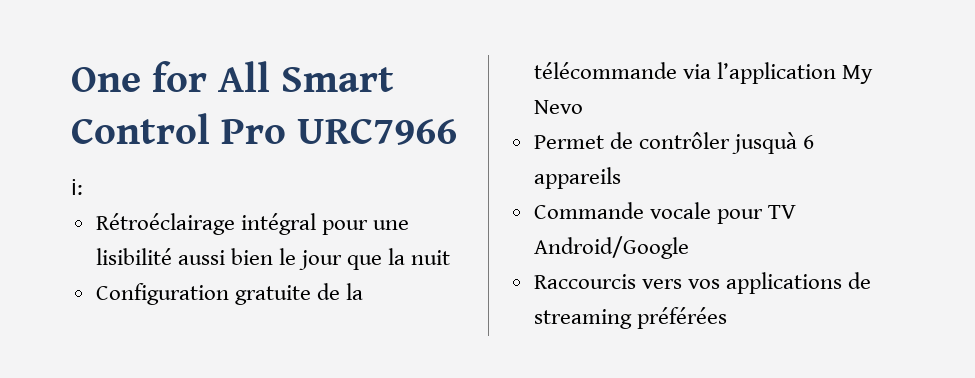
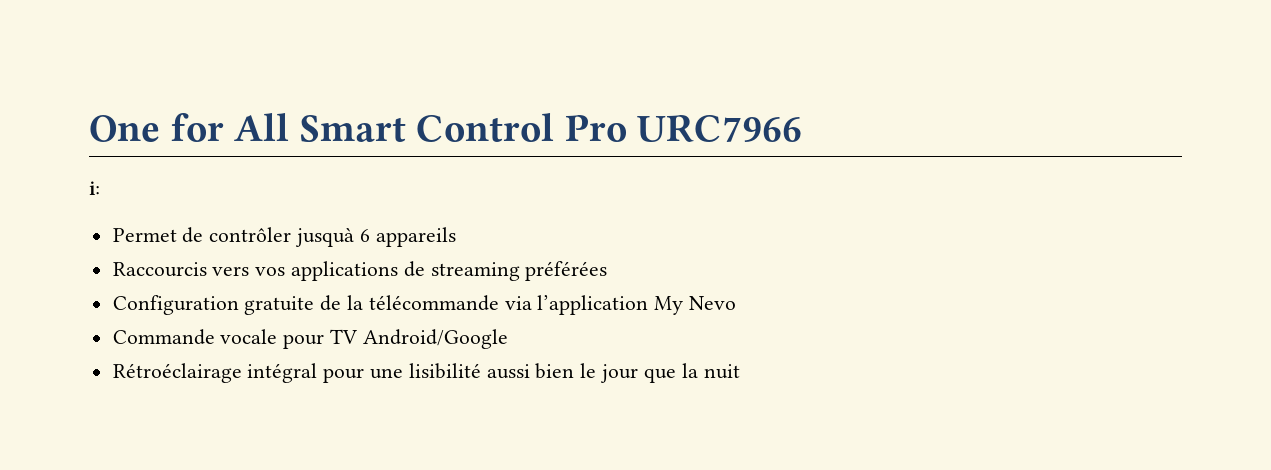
(83, 187) none -> [112,227,456,247] [112,261,608,281] [112,295,737,315] [112,329,508,349] // Permet de contrôler jusquà 6 appareils // Raccourcis vers vos applications de streaming préférées // Configuration gratuite de la télécommande via l’application My Nevo // Commande vocale pour TV Android/Google
[95,283,363,305] [533,62,873,84] [533,100,583,114] [533,132,815,154] [533,167,621,189] [533,202,796,224] [533,236,689,259] [533,272,872,294] [533,307,727,329] // Configuration gratuite de la télécommande via l’application My Nevo // Permet de contrôler jusquà 6 appareils // Commande vocale pour TV Android/Google // Raccourcis vers vos applications de streaming préférées -> (740, 371) none

